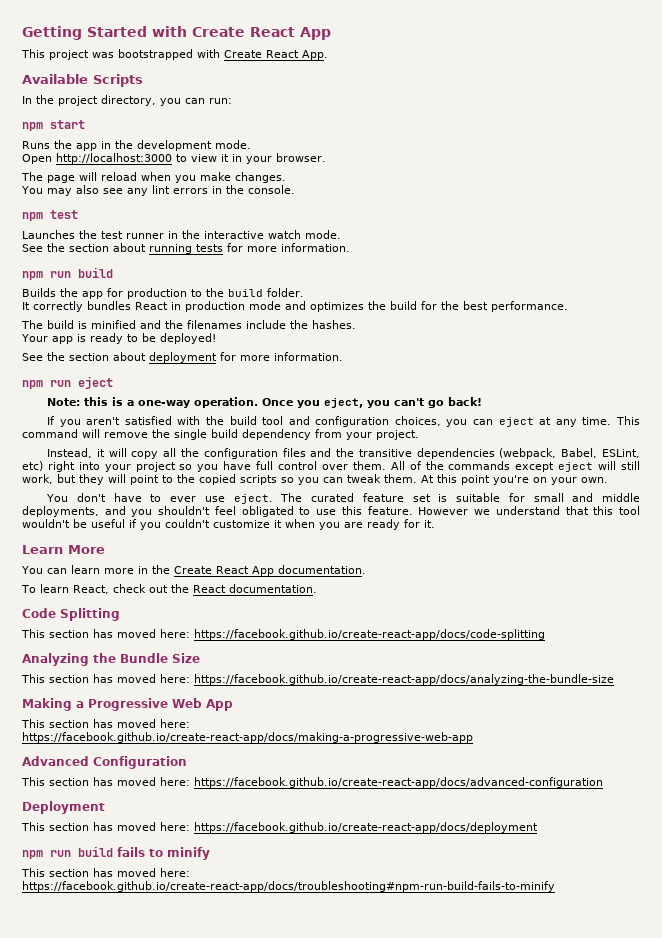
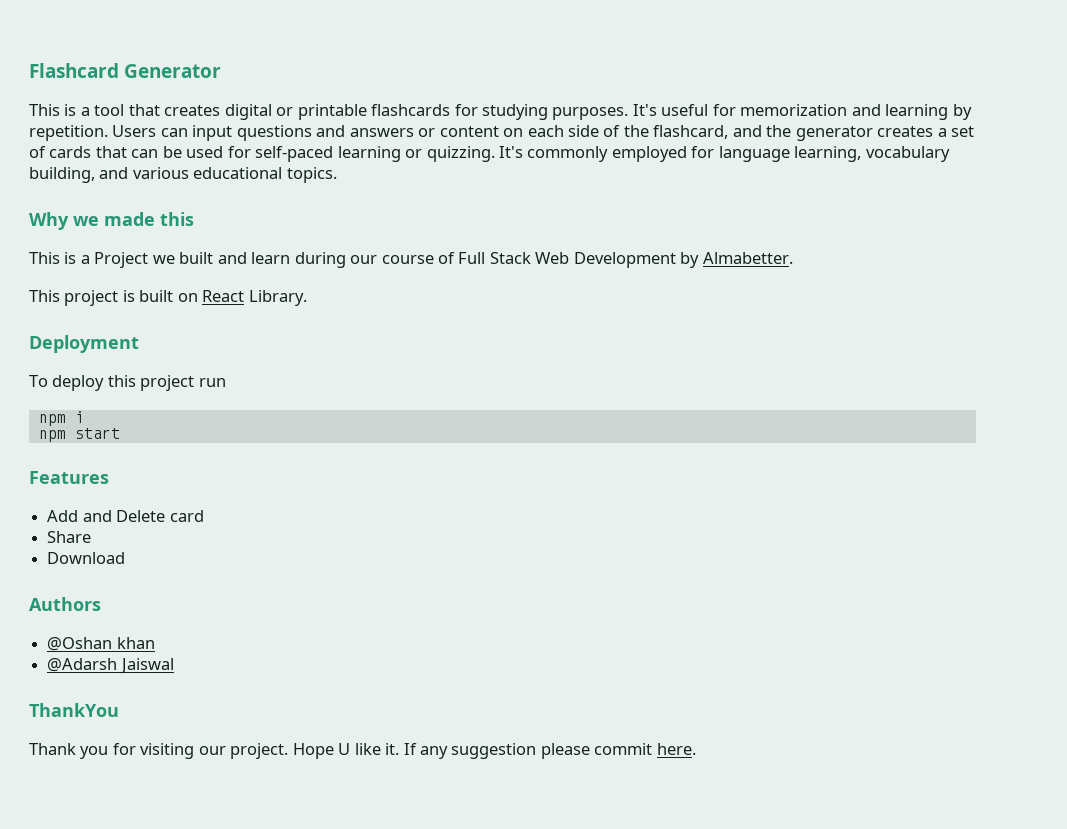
[22,26,331,40] [21,49,328,60] [22,74,143,87] [22,95,232,106] [22,120,85,131] [22,140,251,151] [22,153,326,164] [21,172,286,183] [21,185,295,196] [22,210,78,221] [22,230,341,239] [22,243,350,254] [22,267,113,280] [22,288,304,299] [22,301,568,312] [21,320,356,329] [21,333,216,344] [22,352,343,363] [22,376,113,389] [47,397,483,408] [47,416,640,427] [22,429,419,440] [47,448,640,459] [22,461,641,472] [22,474,608,485] [46,493,641,504] [22,506,641,517] [22,519,435,530] [22,545,105,554] [21,565,366,576] [21,584,317,594] [22,608,120,621] [21,629,545,640] [22,653,200,666] [21,674,614,685] [22,698,233,711] [21,719,190,728] [22,732,473,743] [22,756,187,769] [21,777,603,788] [22,801,105,814] [21,822,538,833] [22,846,210,860] [21,868,190,877] [22,881,555,892] Getting Started with Create React App // This project was bootstrapped with Create React App. // Available Scripts // In the project directory, you can run: // npm start // Runs the app in the development mode. // Open http://localhost:3000 to view it in your browser. // The page will reload when you make changes. // You may also see any lint errors in the console. // npm test // Launches the test runner in the interactive watch mode. // See the section about running tests for more information. // npm run build // Builds the app for production to the build folder. // It correctly bundles React in production mode and optimizes the build for the best performance. // The build is minified and the filenames include the hashes. // Your app is ready to be deployed! // See the section about deployment for more information. // npm run eject // Note: this is a one-way operation. Once you eject, you can't go back! // If you aren't satisfied with the build tool and configuration choices, you can eject at any time. This command will remove the single build dependency from your project. // Instead, it will copy all the configuration files and the transitive dependencies (webpack, Babel, ESLint, etc) right into your project so you have full control over them. All of the commands except eject will still work, but they will point to the copied scripts so you can tweak them. At this point you're on your own. // You don't have to ever use eject. The curated feature set is suitable for small and middle deployments, and you shouldn't feel obligated to use this feature. However we understand that this tool wouldn't be useful if you couldn't customize it when you are ready for it. // Learn More // You can learn more in the Create React App documentation. // To learn React, check out the React documentation. // Code Splitting // This section has moved here: https://facebook.github.io/create-react-app/docs/code-splitting // Analyzing the Bundle Size // This section has moved here: https://facebook.github.io/create-react-app/docs/analyzing-the-bundle-size // Making a Progressive Web App // This section has moved here: https://facebook.github.io/create-react-app/docs/making-a-progressive-web-app // Advanced Configuration // This section has moved here: https://facebook.github.io/create-react-app/docs/advanced-configuration // Deployment // This section has moved here: https://facebook.github.io/create-react-app/docs/deployment // npm run build fails to minify // This section has moved here: https://facebook.github.io/create-react-app/docs/troubleshooting#npm-run-build-fails-to-minify -> [29,63,222,78] [29,104,972,120] [29,125,975,141] [29,146,950,162] [29,167,337,183] [29,212,194,230] [29,252,793,268] [29,290,307,306] [29,335,139,353] [29,375,226,391] [38,411,84,426] [38,428,120,442] [29,471,109,484] [47,510,204,522] [47,531,92,543] [47,552,126,564] [29,597,101,611] [47,637,155,651] [47,658,174,674] [29,703,119,717] [29,743,696,759] Flashcard Generator // This is a tool that creates digital or printable flashcards for studying purposes. It's useful for memorization and learning by repetition. Users can input questions and answers or content on each side of the flashcard, and the generator creates a set of cards that can be used for self-paced learning or quizzing. It's commonly employed for language learning, vocabulary building, and various educational topics. // Why we made this // This is a Project we built and learn during our course of Full Stack Web Development by Almabetter. // This project is built on React Library. // Deployment // To deploy this project run // npm i // npm start // Features // Add and Delete card // Share // Download // Authors // @Oshan khan // @Adarsh Jaiswal // ThankYou // Thank you for visiting our project. Hope U like it. If any suggestion please commit here.

